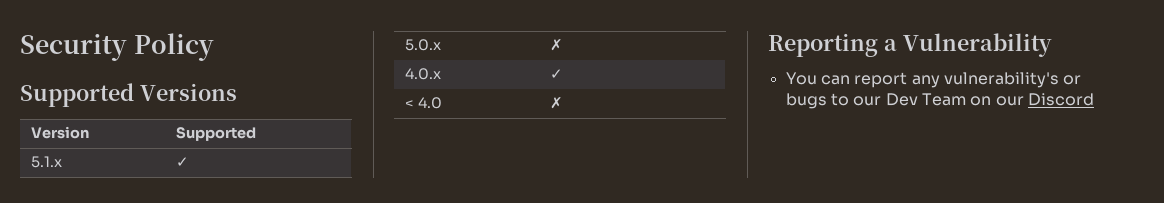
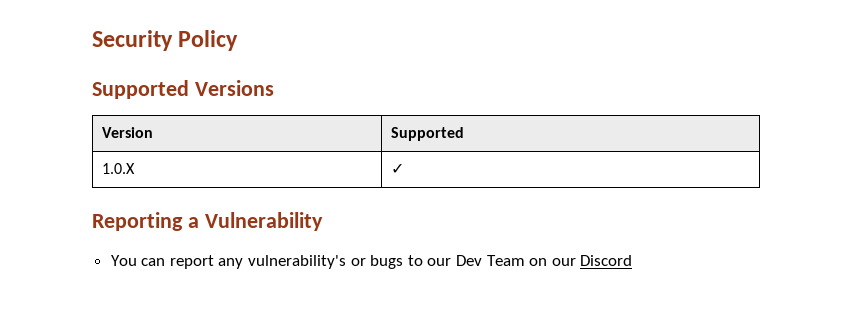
[30,156,62,168] [175,157,189,167] [404,39,441,51] [549,39,563,51] [404,68,441,80] [549,69,563,79] [404,97,442,109] [549,97,563,109] 5.1.x | ✓ // 5.0.x | ✗ // 4.0.x | ✓ // < 4.0 | ✗ -> [102,163,136,174] [391,163,405,174] 1.0.X | ✓

